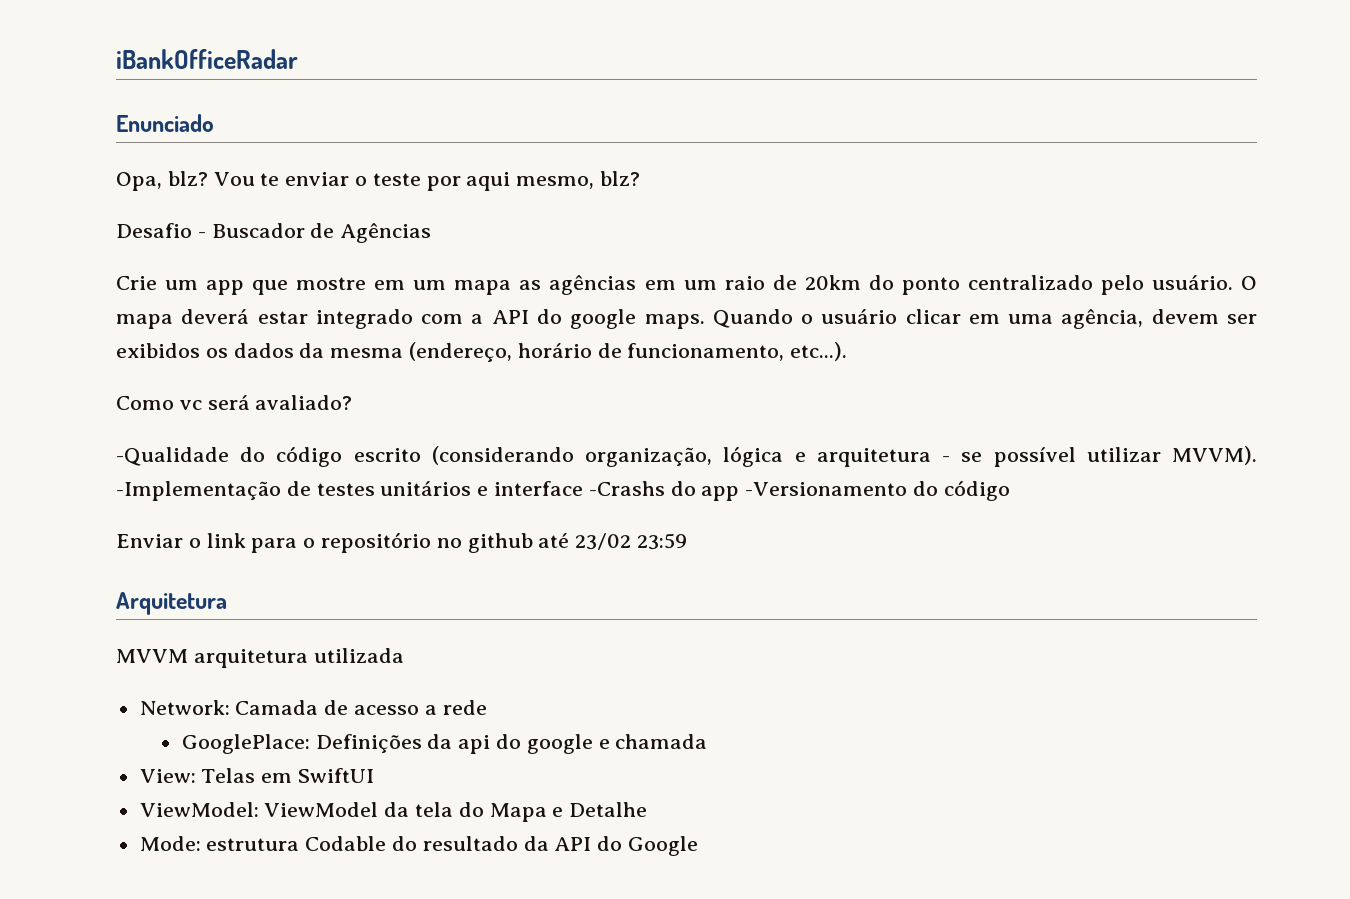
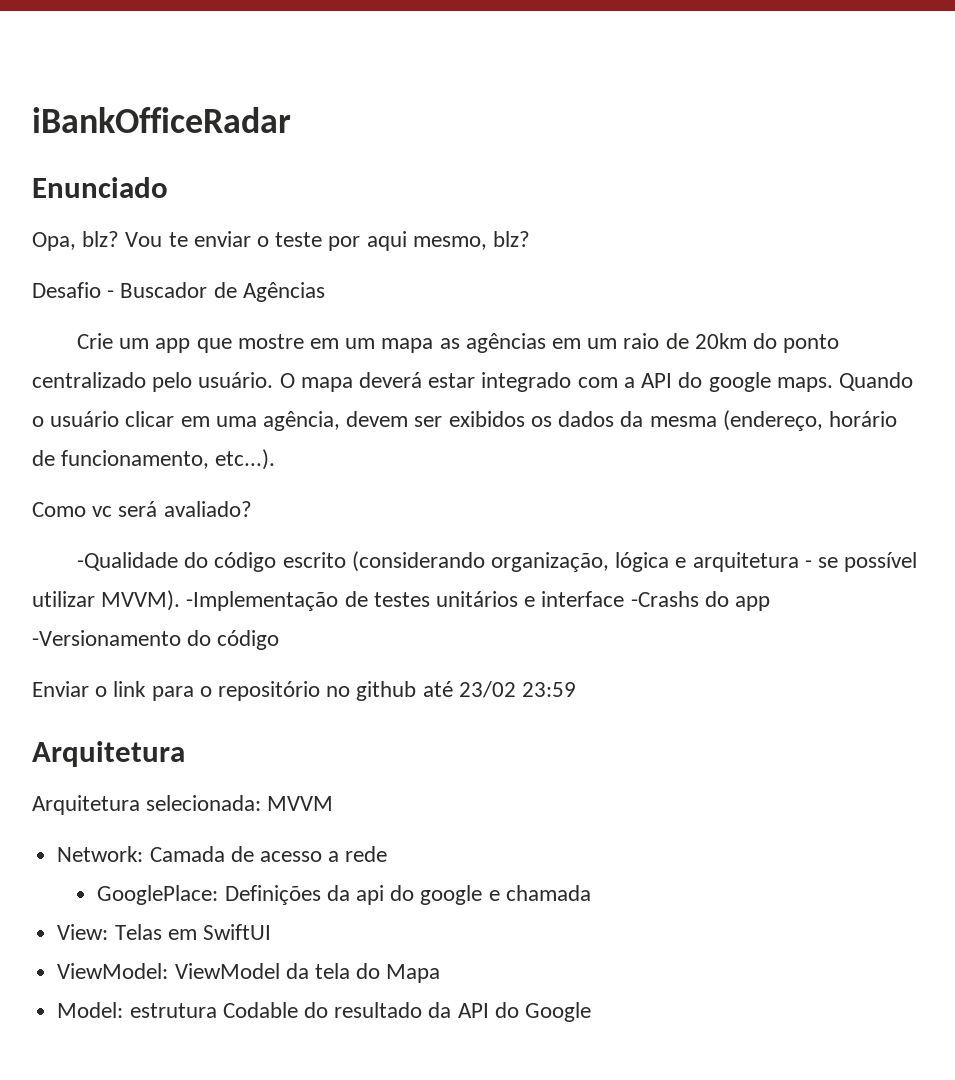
(227, 603) none -> [32,795,262,815] Arquitetura selecionada:
[193,648,404,668] arquitetura utilizada -> (334, 803) none
[552,802,648,817] [139,836,201,851] e Detalhe // Mode: -> [57,1002,124,1018] // Model:

